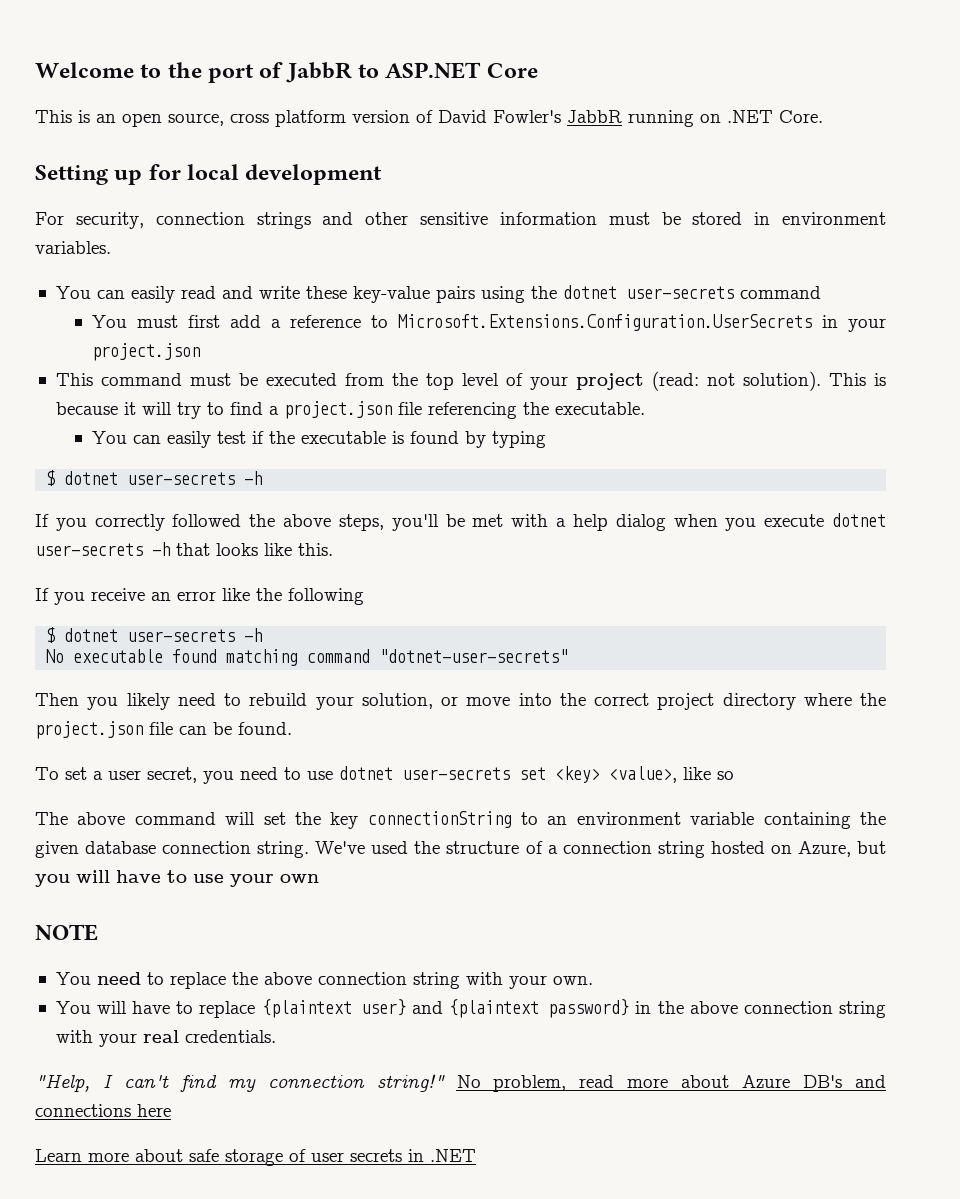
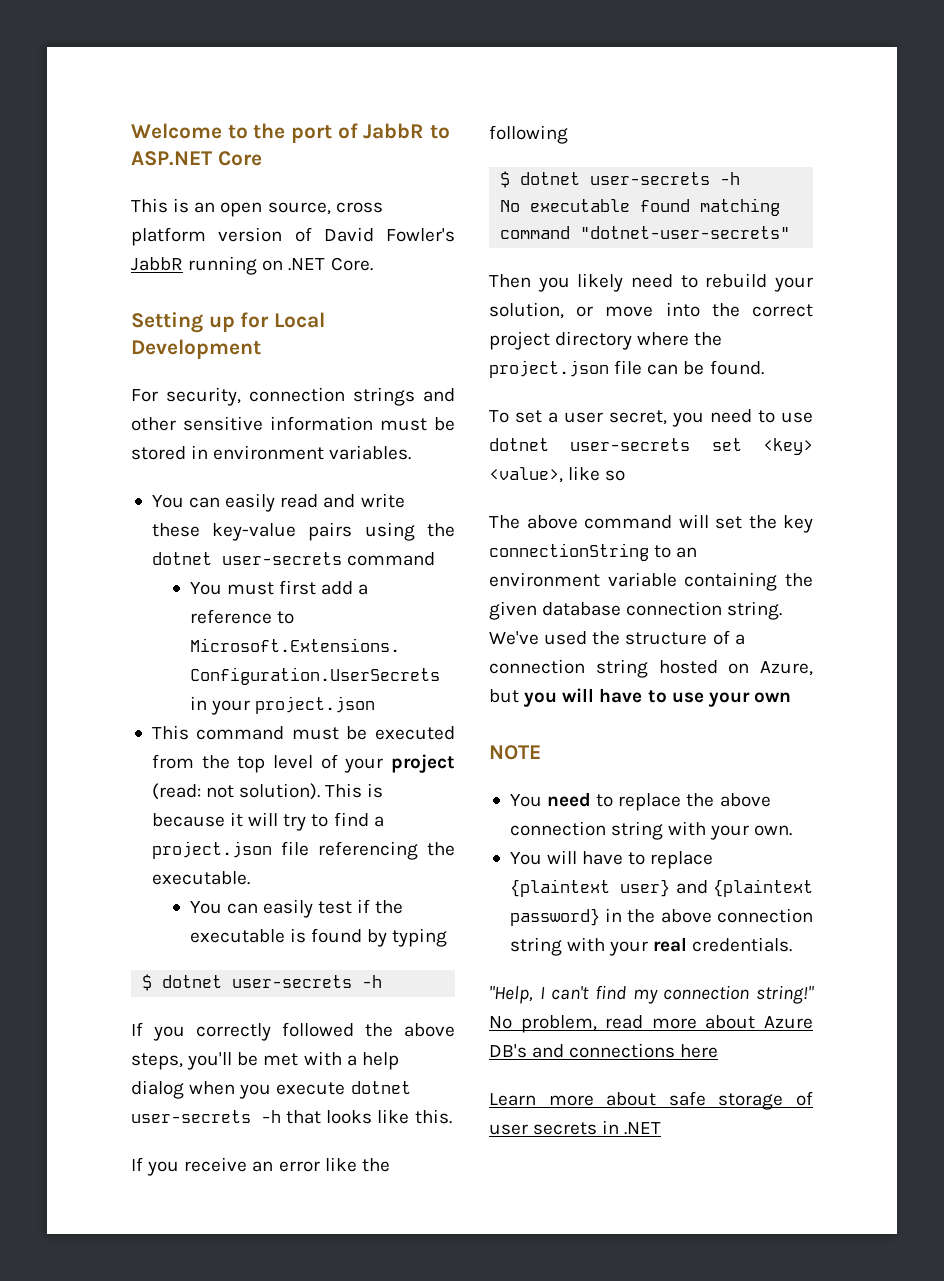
[187,164,383,185] local development -> [274,312,326,328] [131,339,261,359] Local Development

